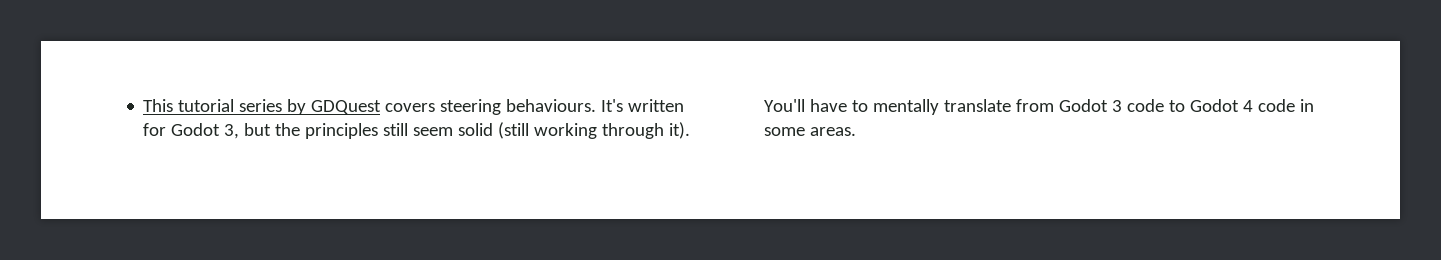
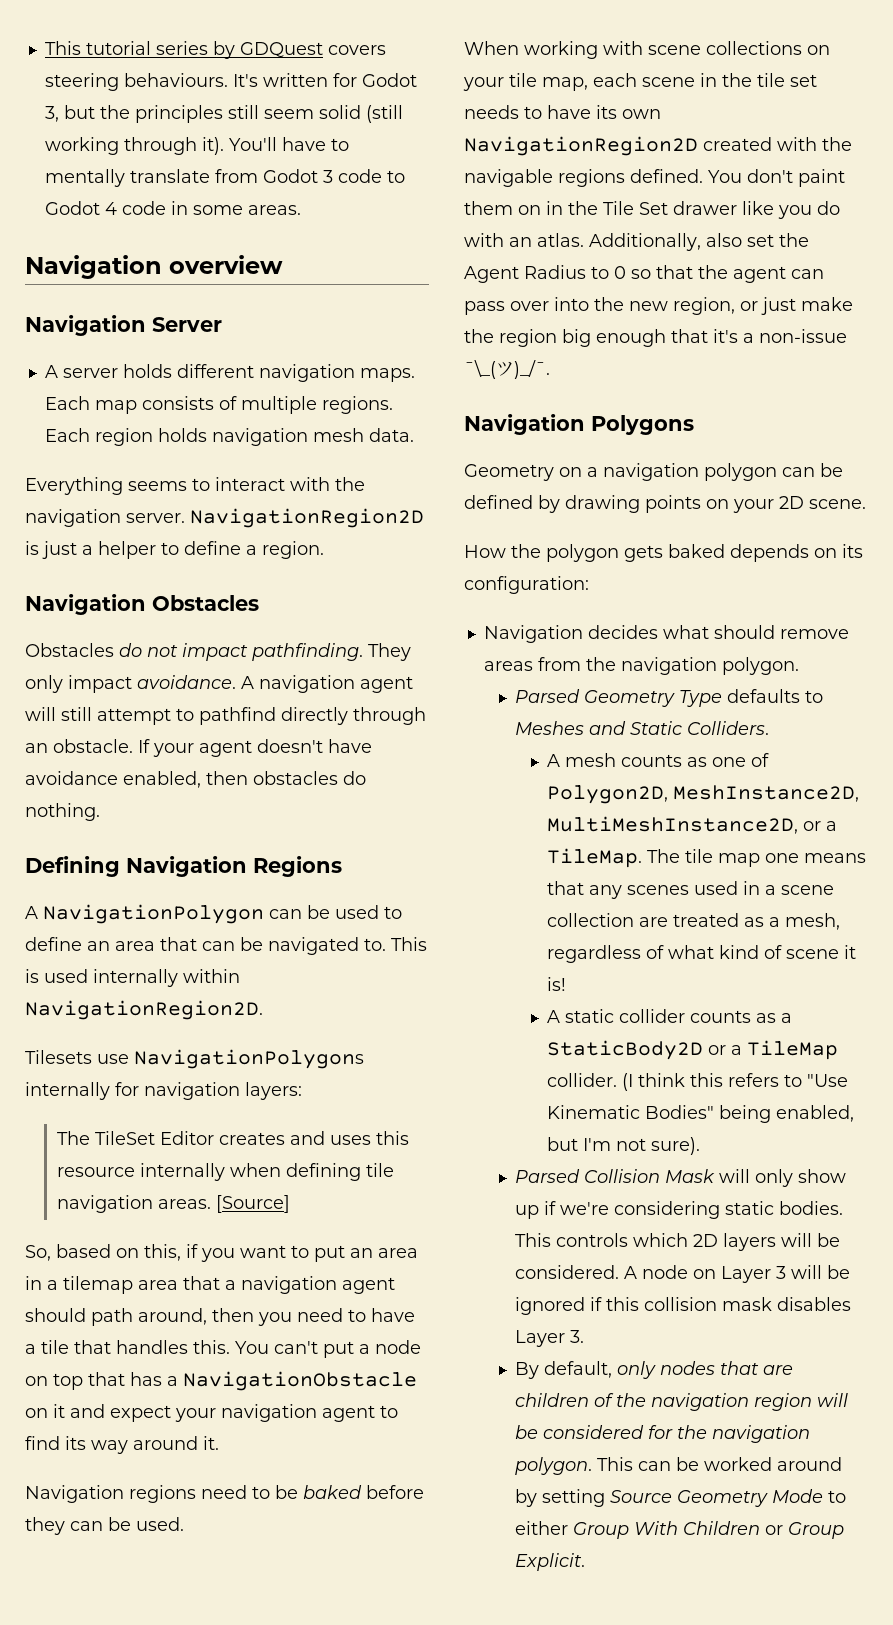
(857, 131) none -> [25,255,283,279] [25,315,222,336] [44,364,415,382] [44,396,393,414] [44,428,414,446] [25,477,365,495] [25,508,424,528] [25,541,324,559] [25,594,259,615] [25,643,411,661] [25,675,413,693] [25,707,426,725] [25,739,372,757] [25,771,366,788] [25,803,100,821] [25,856,342,877] [25,904,402,924] [25,937,427,955] [25,969,240,987] [25,1000,263,1020] [25,1049,364,1069] [25,1082,302,1100] [56,1131,409,1145] [56,1163,394,1181] [56,1195,290,1213] [25,1244,418,1262] [25,1276,395,1294] [25,1308,415,1326] [25,1340,421,1358] [25,1371,417,1391] [25,1404,398,1422] [25,1436,219,1454] [25,1485,424,1503] [25,1517,184,1535] [464,41,830,59] [463,73,817,91] [464,105,661,119] [464,136,852,156] [464,169,845,187] [464,201,840,219] [464,233,809,251] [464,265,824,283] [464,297,853,315] [464,329,847,347] [464,360,550,379] [464,414,694,435] [464,463,843,481] [464,495,866,513] [464,544,863,562] [464,576,589,594] [483,625,849,643] [483,657,799,675] [515,689,824,707] [515,721,770,735] [546,753,769,767] [546,785,859,804] [546,816,837,834] [546,848,866,868] [546,881,834,899] [546,913,840,930] [546,945,856,963] [546,977,566,991] [546,1009,792,1023] [546,1040,838,1060] [546,1073,848,1091] [546,1105,854,1123] [546,1137,700,1155] [515,1169,847,1187] [515,1201,844,1219] [515,1233,841,1251] [515,1265,851,1283] [515,1297,852,1315] [515,1330,585,1347] [515,1361,794,1379] [515,1393,849,1411] [515,1425,811,1443] [515,1457,843,1475] [515,1489,847,1507] [515,1521,845,1539] [515,1553,586,1571] // Navigation overview // Navigation Server // A server holds different navigation maps. Each map consists of multiple regions. Each region holds navigation mesh data. // Everything seems to interact with the navigation server. NavigationRegion2D is just a helper to define a region. // Navigation Obstacles // Obstacles do not impact pathfinding. They only impact avoidance. A navigation agent will still attempt to pathfind directly through an obstacle. If your agent doesn't have avoidance enabled, then obstacles do nothing. // Defining Navigation Regions // A NavigationPolygon can be used to define an area that can be navigated to. This is used internally within NavigationRegion2D. // Tilesets use NavigationPolygons internally for navigation layers: // The TileSet Editor creates and uses this resource internally when defining tile navigation areas. [Source] // So, based on this, if you want to put an area in a tilemap area that a navigation agent should path around, then you need to have a tile that handles this. You can't put a node on top that has a NavigationObstacle on it and expect your navigation agent to find its way around it. // Navigation regions need to be baked before they can be used. // When working with scene collections on your tile map, each scene in the tile set needs to have its own NavigationRegion2D created with the navigable regions defined. You don't paint them on in the Tile Set drawer like you do with an atlas. Additionally, also set the Agent Radius to 0 so that the agent can pass over into the new region, or just make the region big enough that it's a non-issue ¯\_(ツ)_/¯. // Navigation Polygons // Geometry on a navigation polygon can be defined by drawing points on your 2D scene. // How the polygon gets baked depends on its configuration: // Navigation decides what should remove areas from the navigation polygon. // Parsed Geometry Type defaults to Meshes and Static Colliders. // A mesh counts as one of Polygon2D, MeshInstance2D, MultiMeshInstance2D, or a TileMap. The tile map one means that any scenes used in a scene collection are treated as a mesh, regardless of what kind of scene it is! // A static collider counts as a StaticBody2D or a TileMap collider. (I think this refers to "Use Kinematic Bodies" being enabled, but I'm not sure). // Parsed Collision Mask will only show up if we're considering static bodies. This controls which 2D layers will be considered. A node on Layer 3 will be ignored if this collision mask disables Layer 3. // By default, only nodes that are children of the navigation region will be considered for the navigation polygon. This can be worked around by setting Source Geometry Mode to either Group With Children or Group Explicit.

